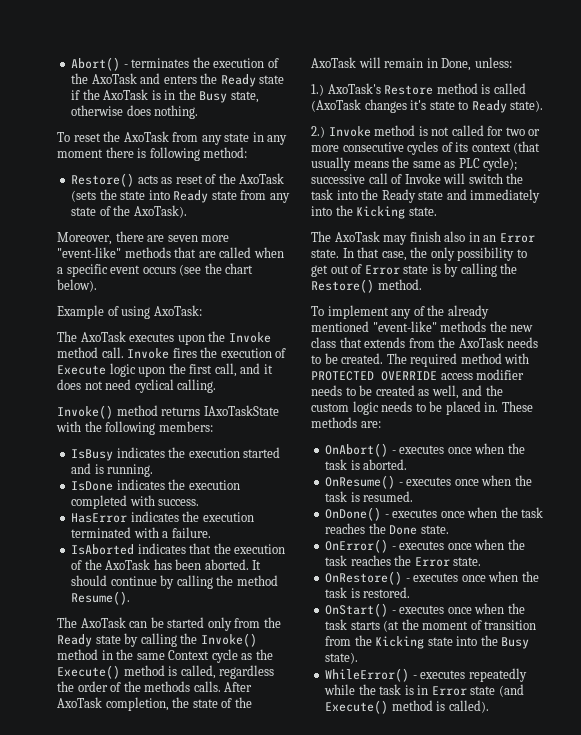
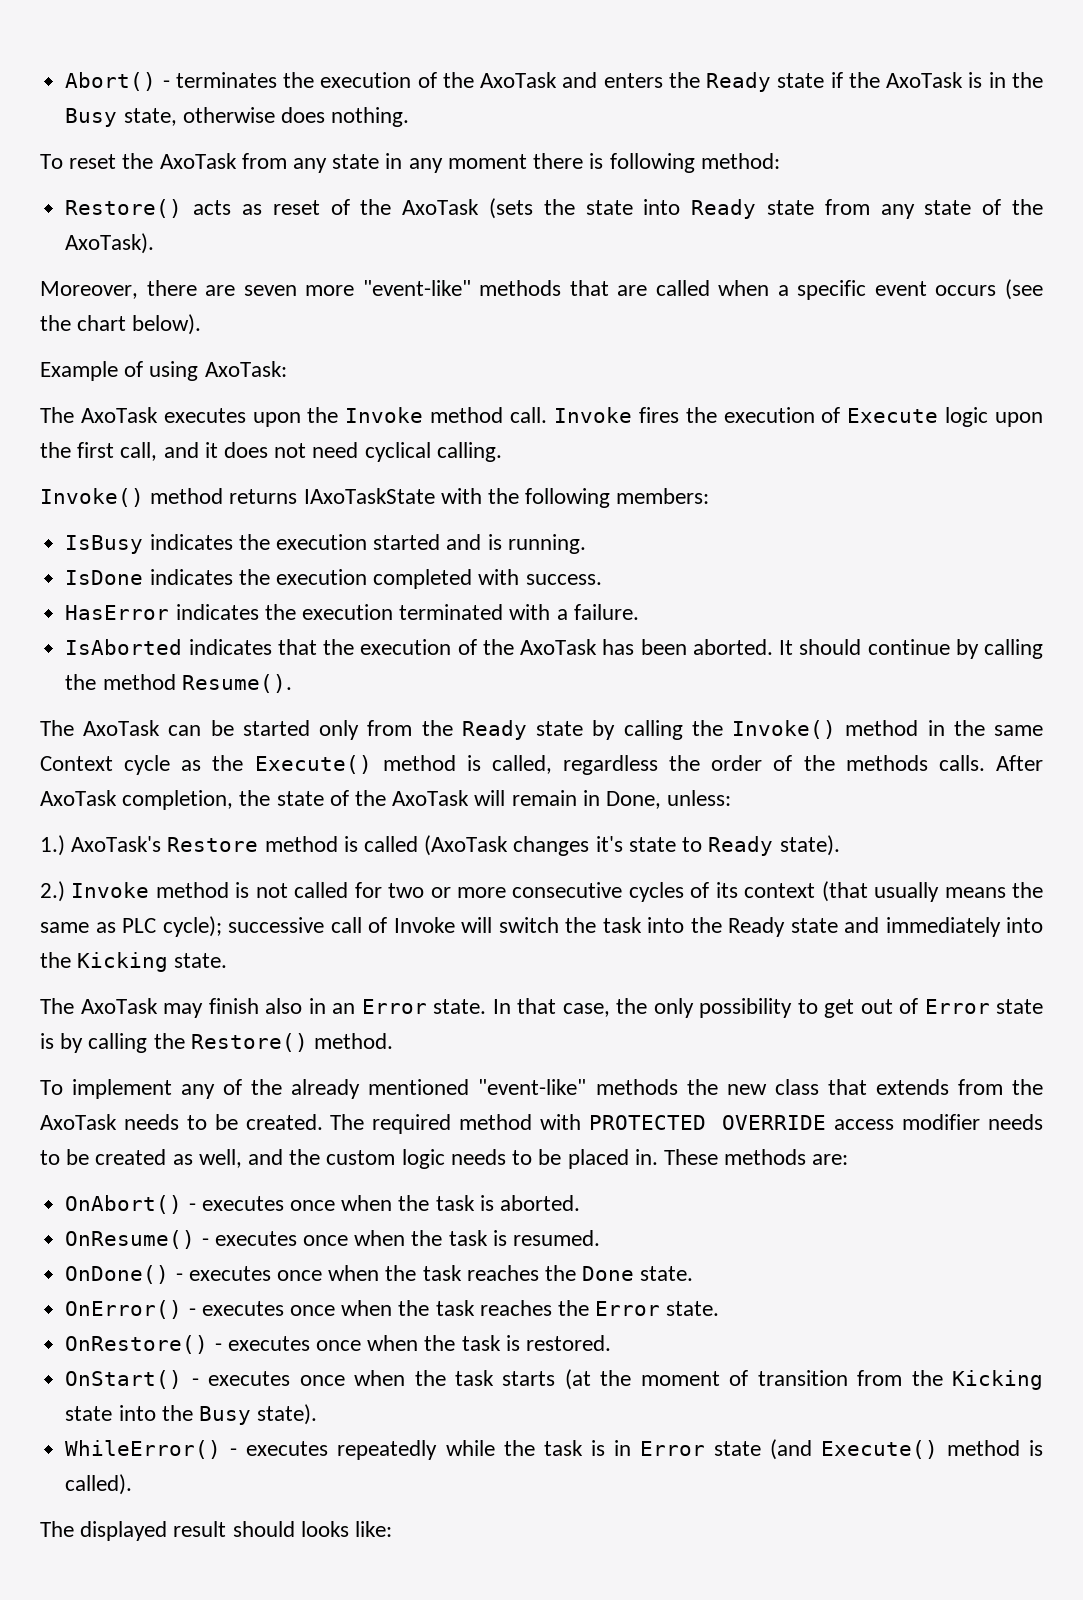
(489, 706) none -> [40,1521,393,1541] // The displayed result should looks like:

